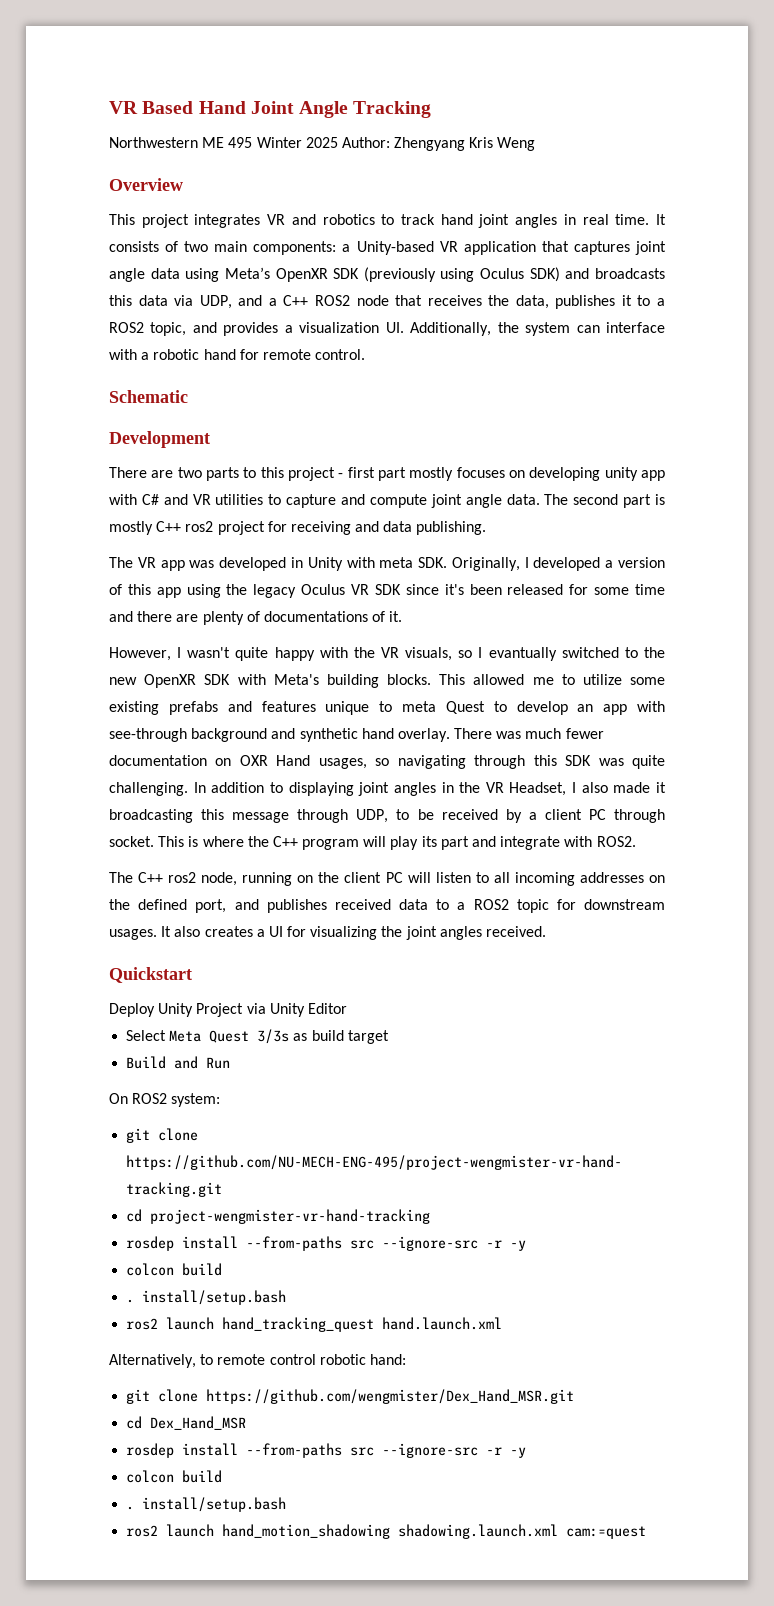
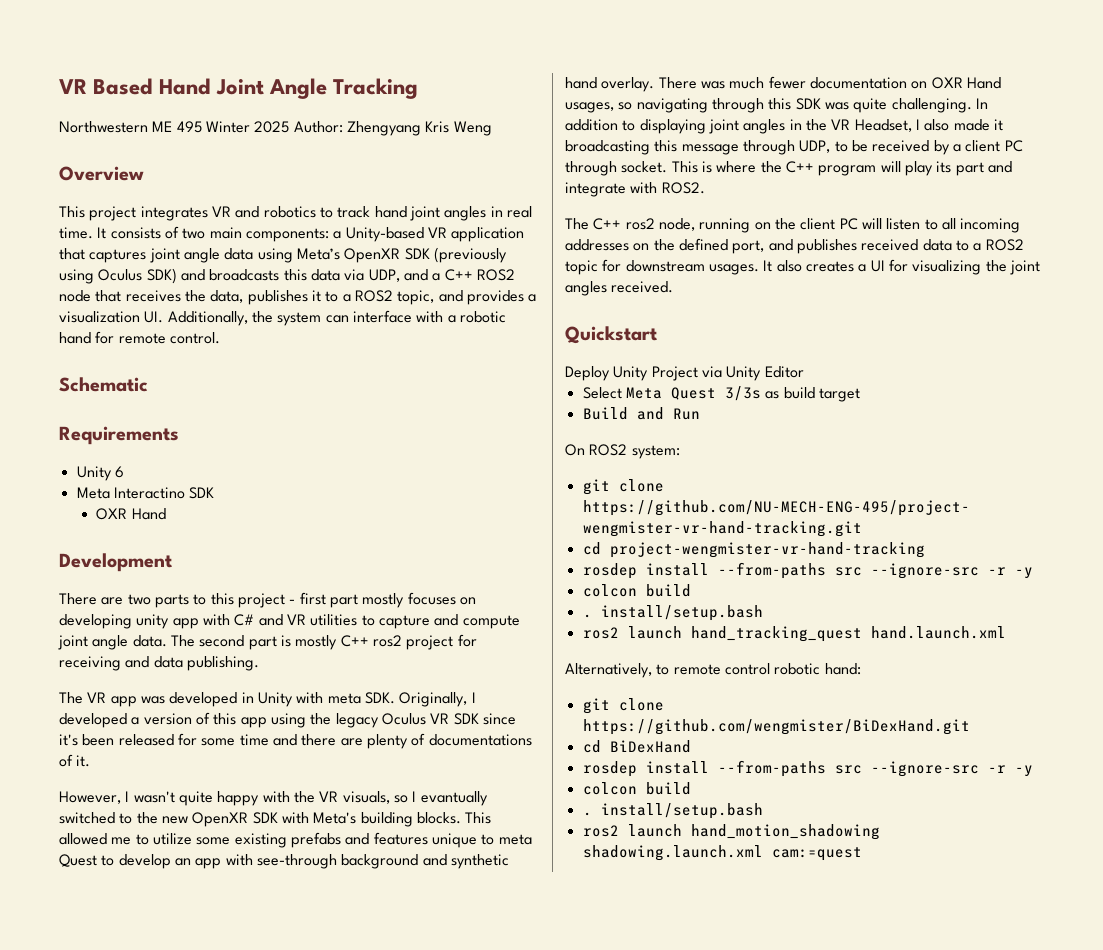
(188, 396) none -> [59,426,179,445] [76,466,124,481] [76,487,215,499] [96,508,166,520] // Requirements // Unity 6 // Meta Interactino SDK // OXR Hand
[206,1389,575,1404] [126,1416,247,1430] https://github.com/wengmister/Dex_Hand_MSR.git // cd Dex_Hand_MSR -> [582,719,970,735] [582,740,691,753] https://github.com/wengmister/BiDexHand.git // cd BiDexHand

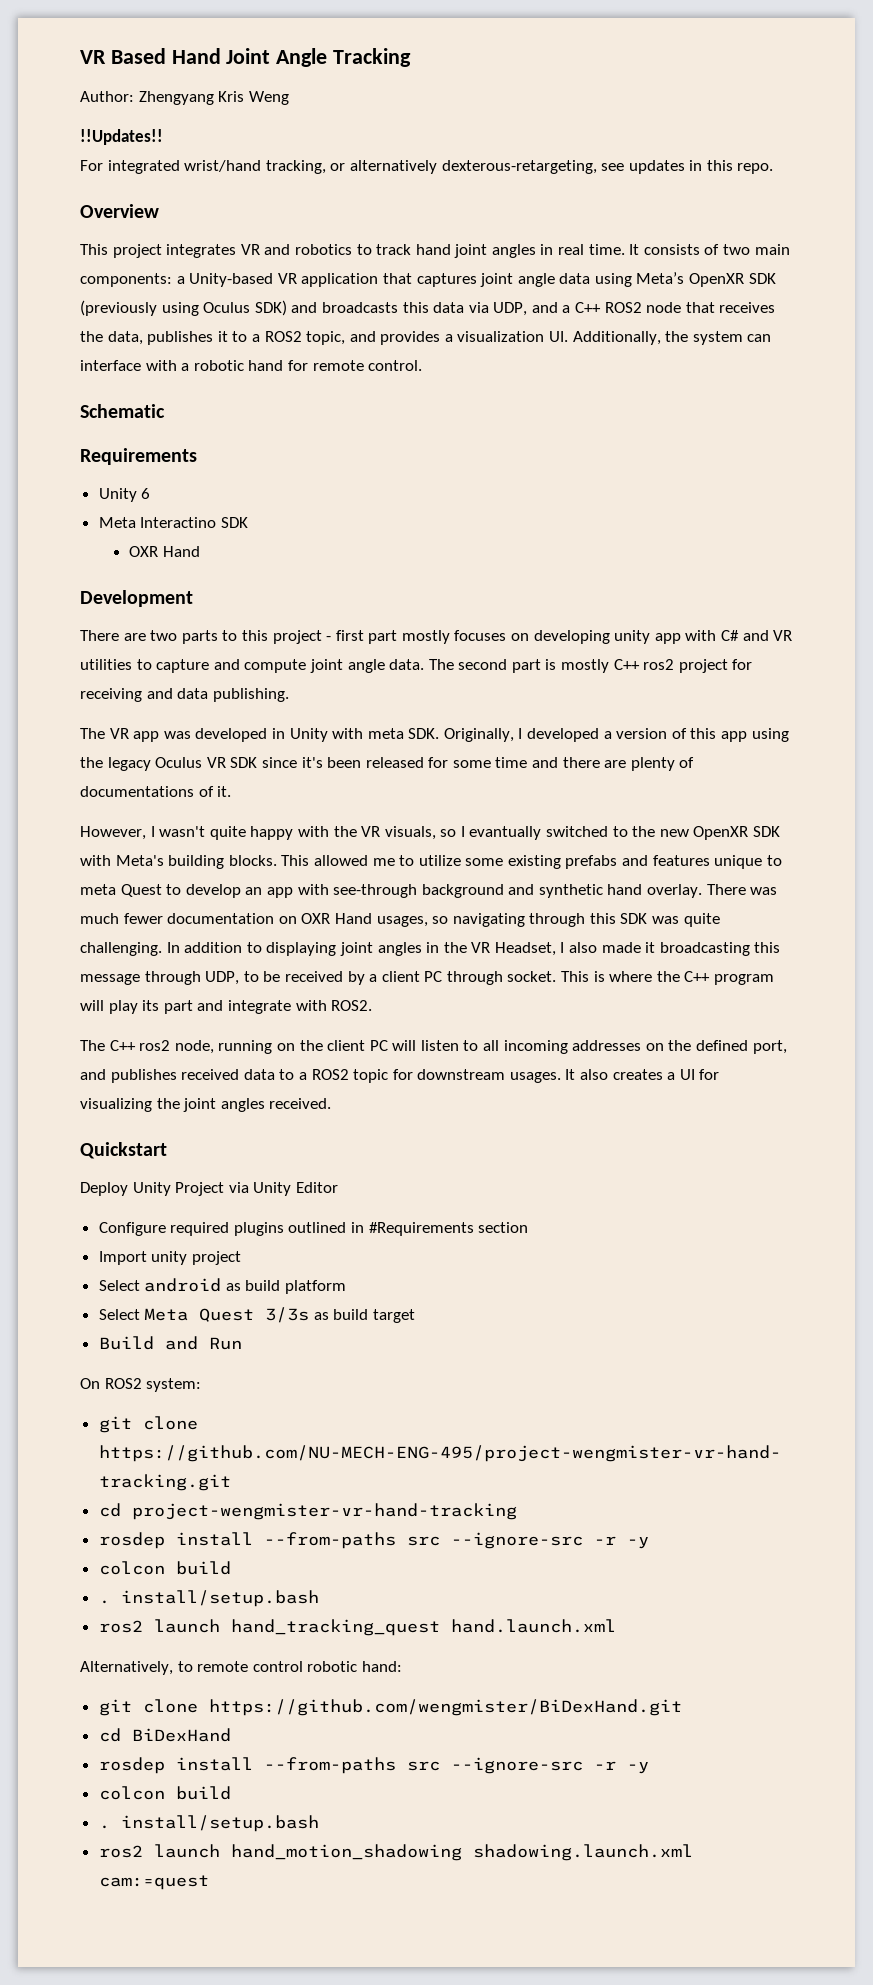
[59,121,290,133] Northwestern ME 495 Winter 2025 -> (412, 57) none
(492, 128) none -> [80,129,163,145] [80,160,774,174] // !!Updates!! // For integrated wrist/hand tracking, or alternatively dexterous-retargeting, see updates in this repo.
(804, 372) none -> [98,1222,529,1236] [98,1251,241,1265] [98,1278,347,1294] // Configure required plugins outlined in #Requirements section // Import unity project // Select android as build platform

